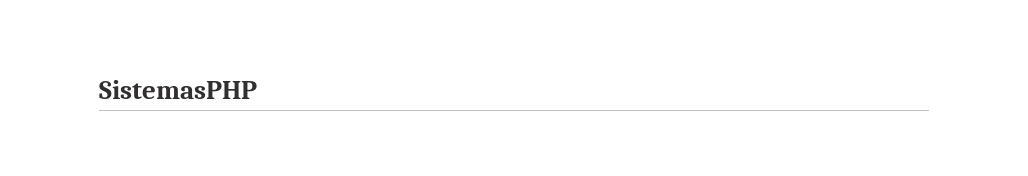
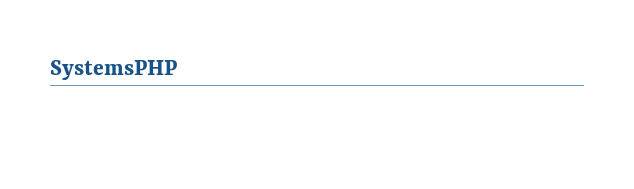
[99,80,257,99] SistemasPHP -> [50,60,177,80] SystemsPHP

